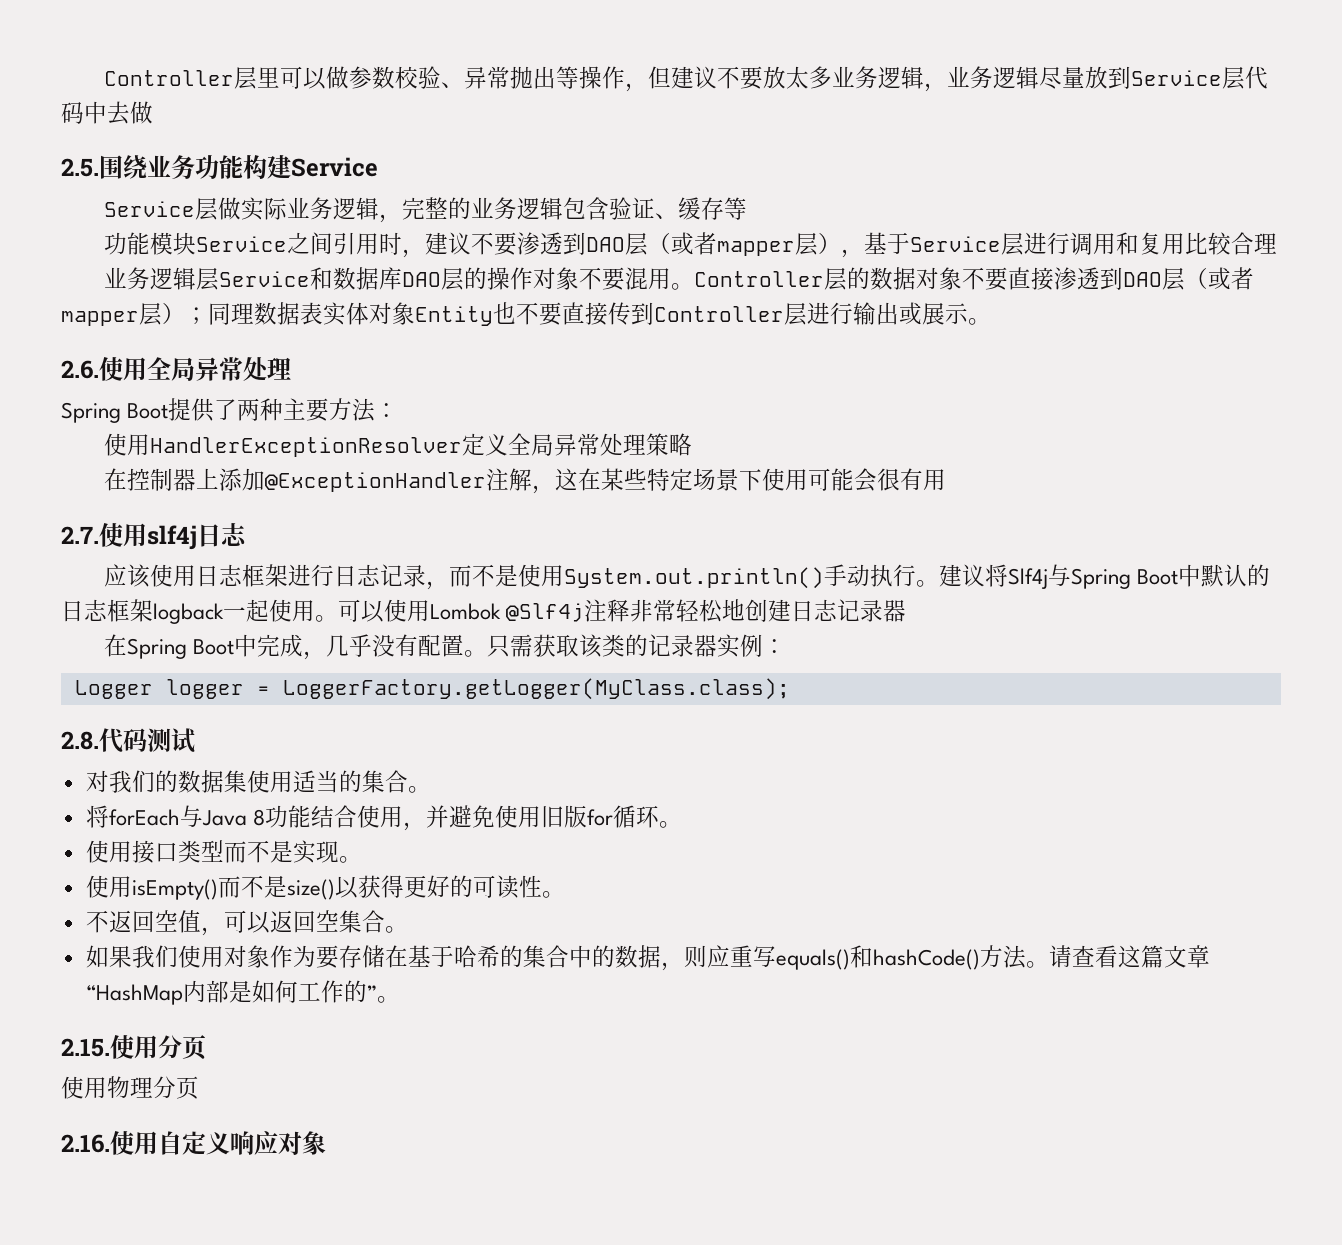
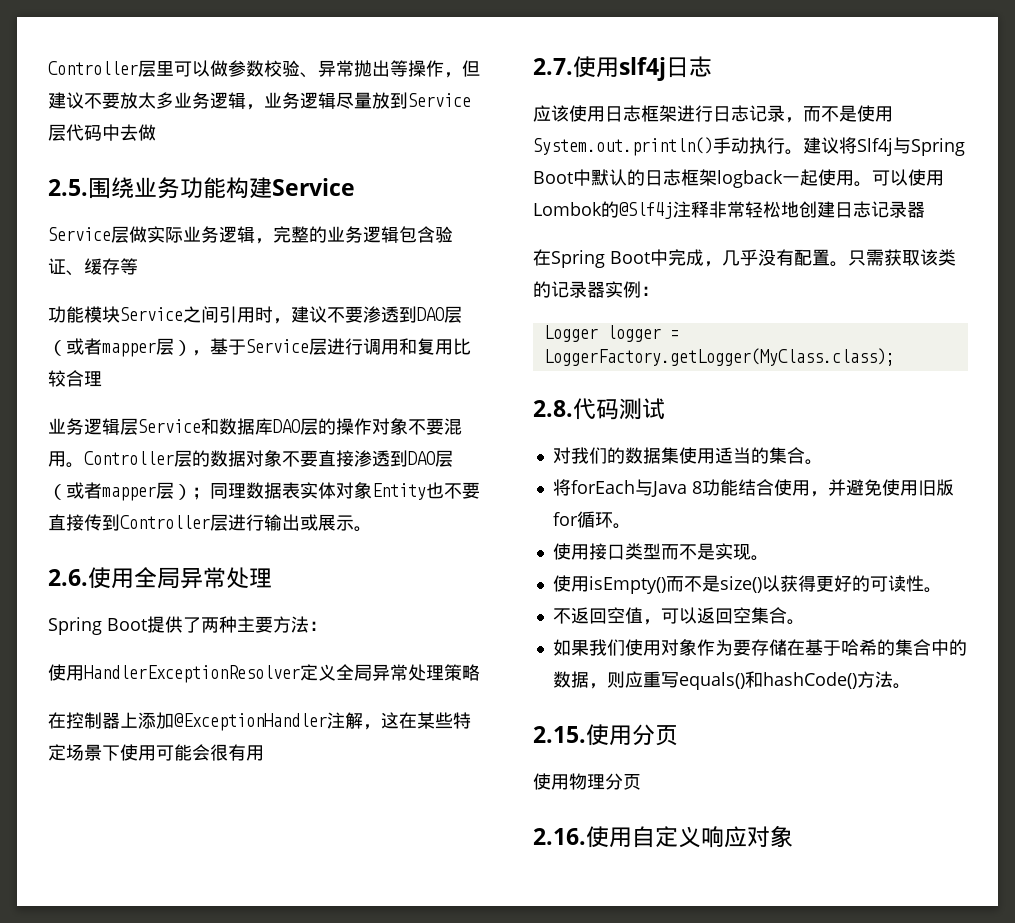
(501, 611) none -> [601,201,619,218] 的
[1048,945,1210,968] [85,980,400,1005] 请查看这篇文章“HashMap内部是如何工作的”。 -> (911, 686) none

